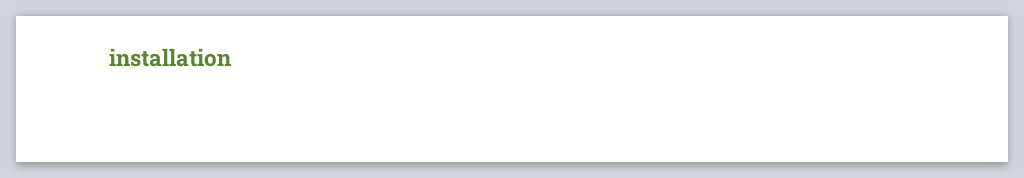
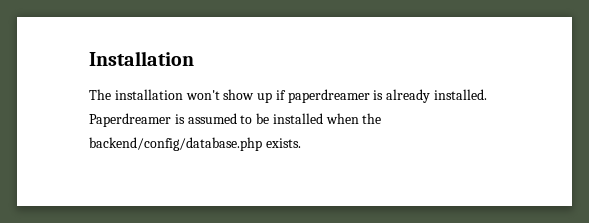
[109,48,231,67] installation -> [89,51,194,66] [89,89,488,103] [89,113,382,127] [89,137,301,151] Installation // The installation won't show up if paperdreamer is already installed. Paperdreamer is assumed to be installed when the backend/config/database.php exists.

